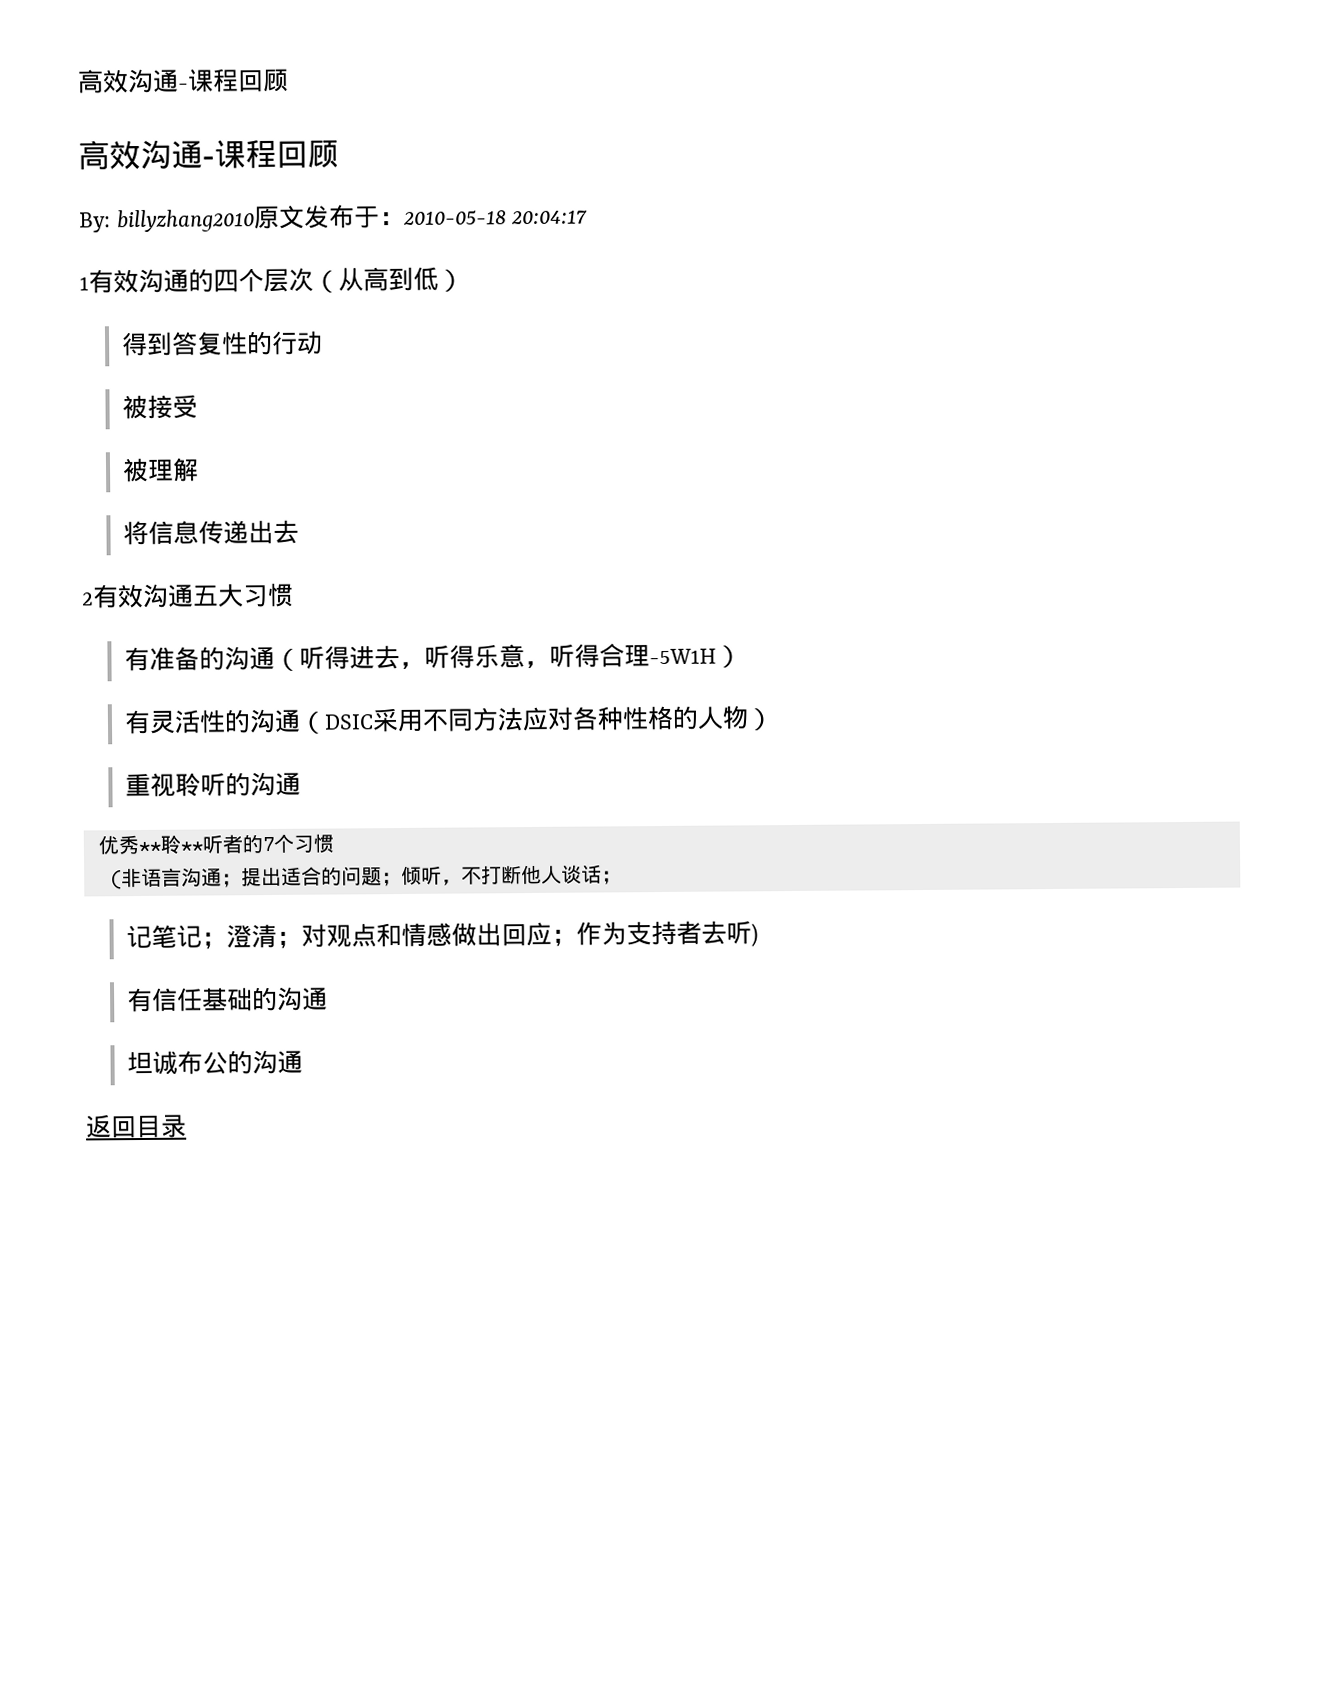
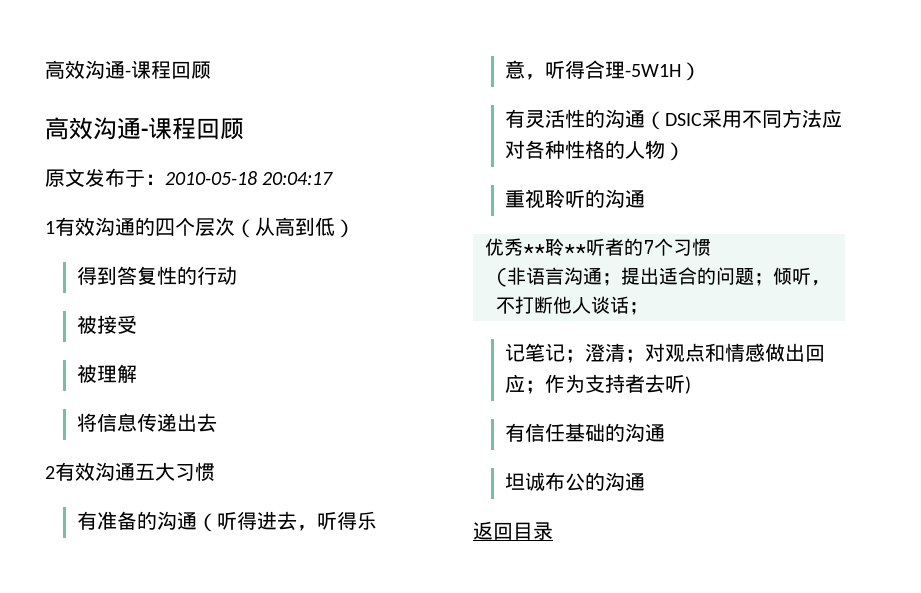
[79,209,255,233] By: billyzhang2010 -> (244, 129) none

